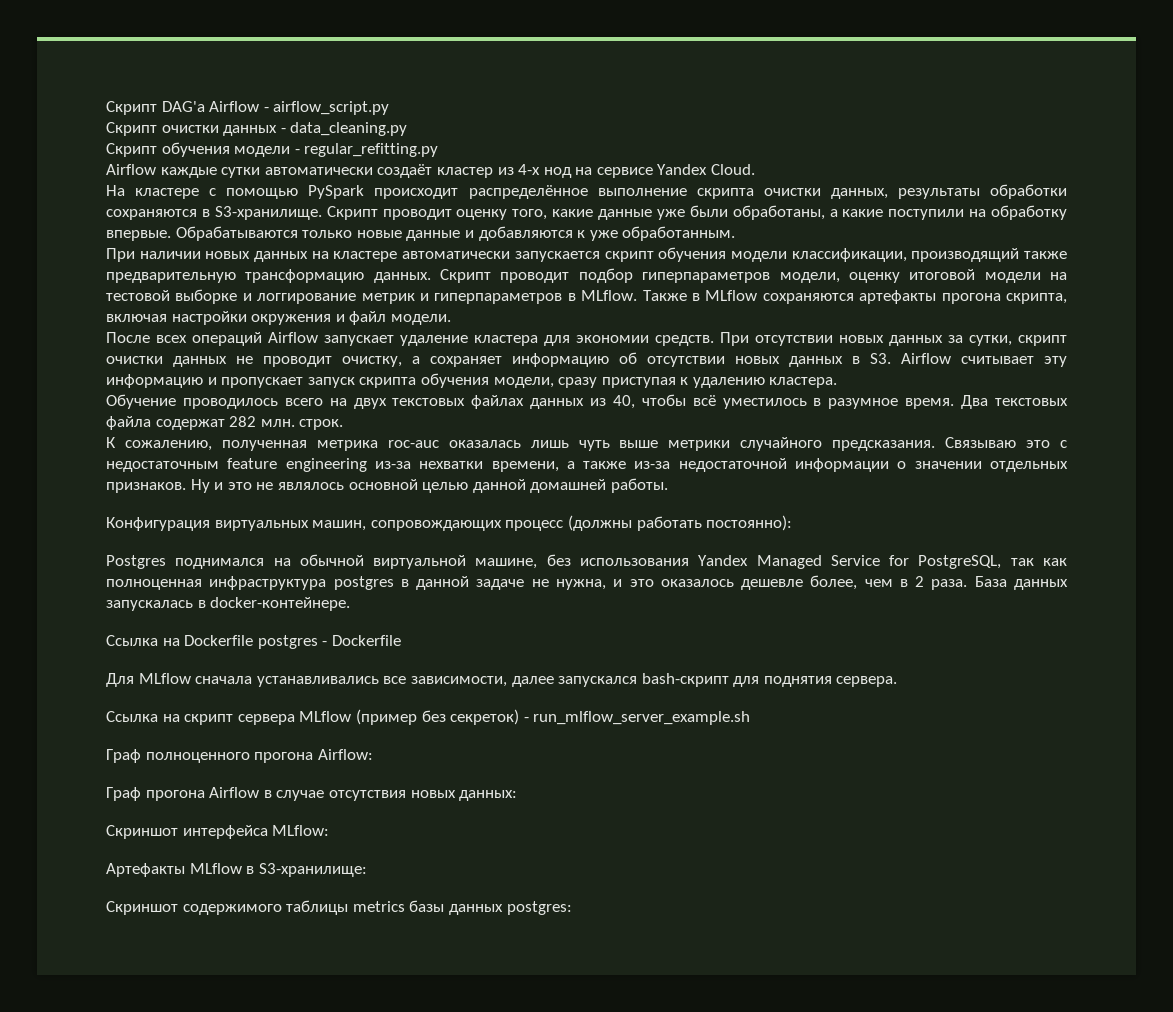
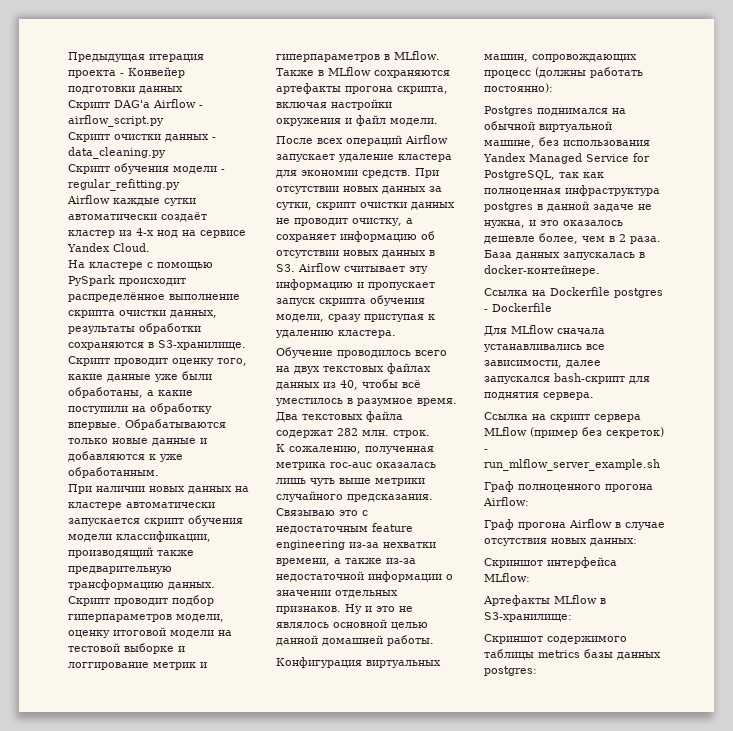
(106, 108) none -> [68,52,204,62] [68,67,185,78] [68,86,183,94] Предыдущая итерация проекта - Конвейер подготовки данных //

